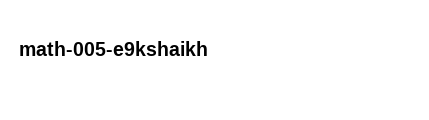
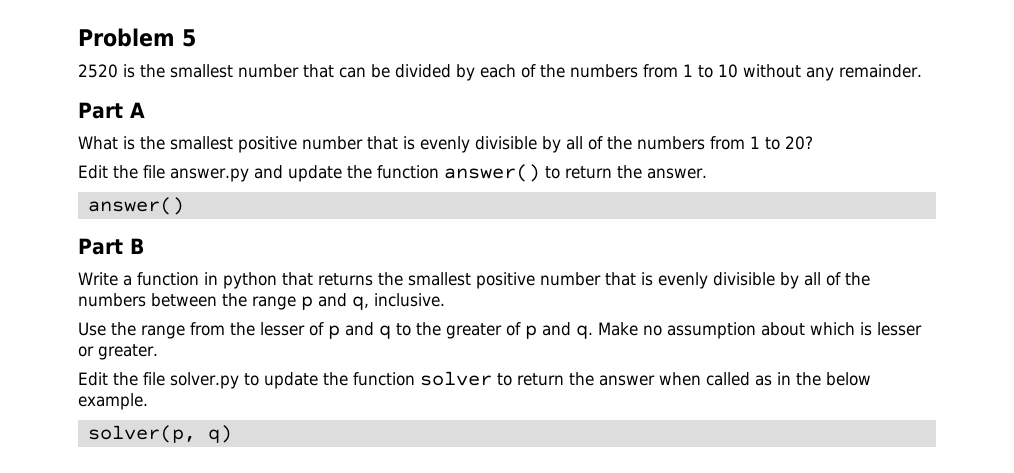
[19,41,208,56] math-005-e9kshaikh -> [78,28,196,47] [78,64,922,81] [78,102,145,119] [78,136,813,153] [78,164,707,182] [87,197,184,215] [78,238,144,255] [78,272,870,289] [78,293,445,310] [78,322,922,339] [78,344,158,360] [78,371,871,389] [78,393,148,410] [87,425,232,443] Problem 5 // 2520 is the smallest number that can be divided by each of the numbers from 1 to 10 without any remainder. // Part A // What is the smallest positive number that is evenly divisible by all of the numbers from 1 to 20? // Edit the file answer.py and update the function answer() to return the answer. // answer() // Part B // Write a function in python that returns the smallest positive number that is evenly divisible by all of the numbers between the range p and q, inclusive. // Use the range from the lesser of p and q to the greater of p and q. Make no assumption about which is lesser or greater. // Edit the file solver.py to update the function solver to return the answer when called as in the below example. // solver(p, q)

